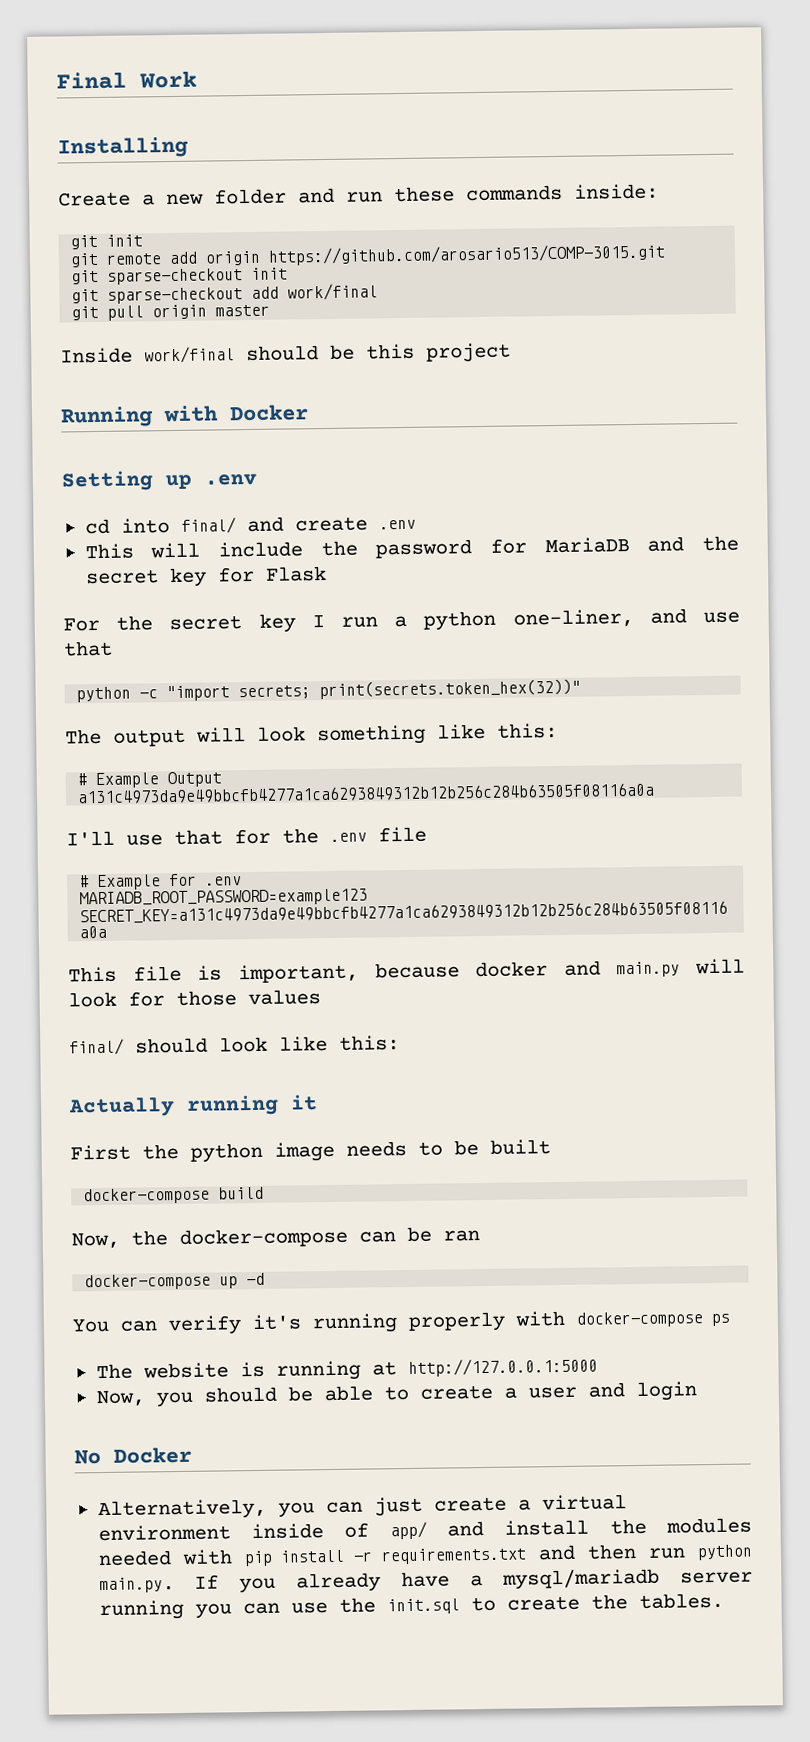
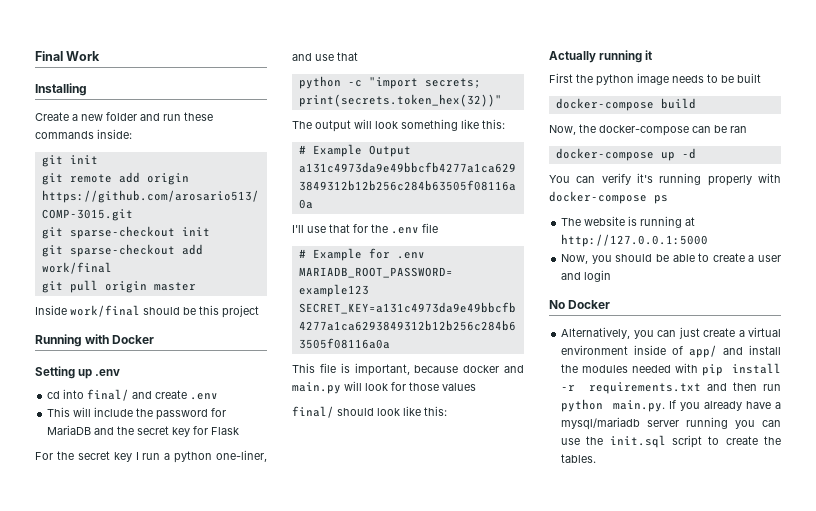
(460, 1606) none -> [672,435,703,448] script

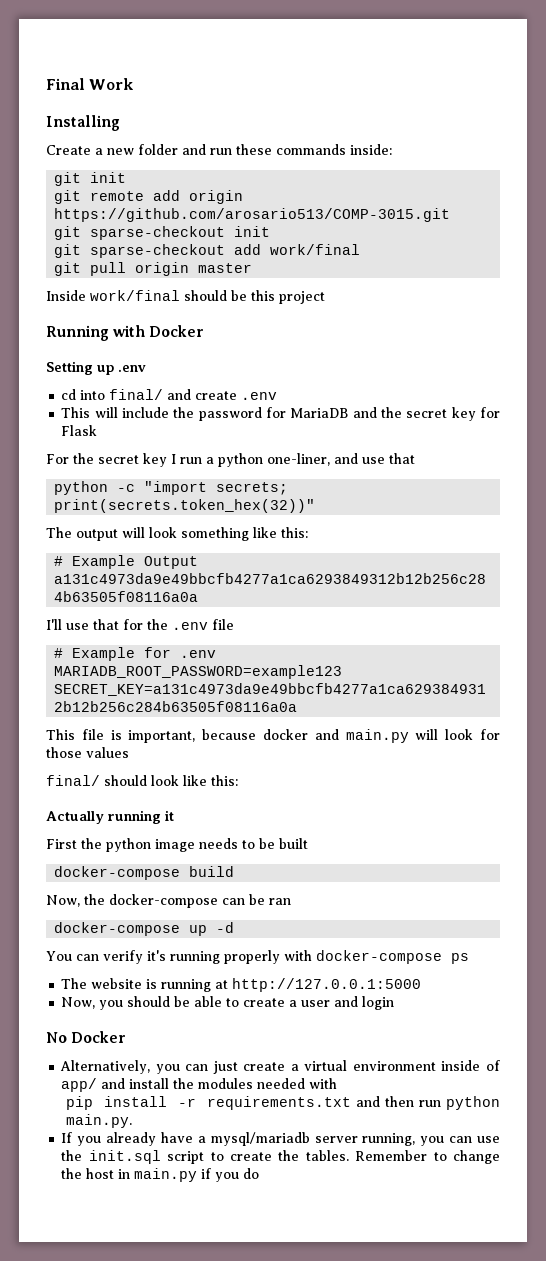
(698, 368) none -> (338, 1083) //
(665, 406) none -> (132, 1121) //
[686,417,729,429] running -> [362,1133,416,1146] running,
(597, 458) none -> [355,1150,500,1164] [61,1168,260,1182] Remember to change the host in main.py if you do

